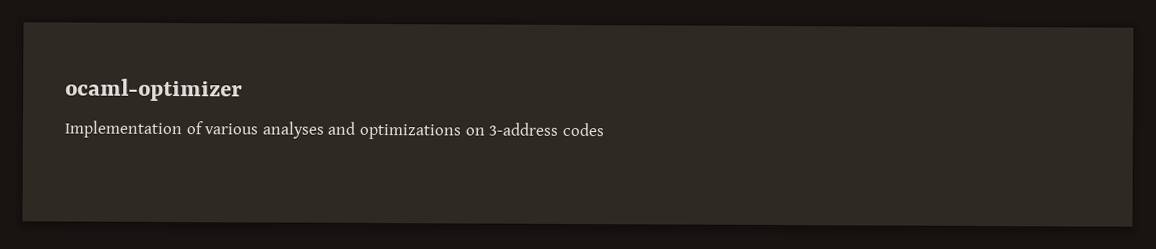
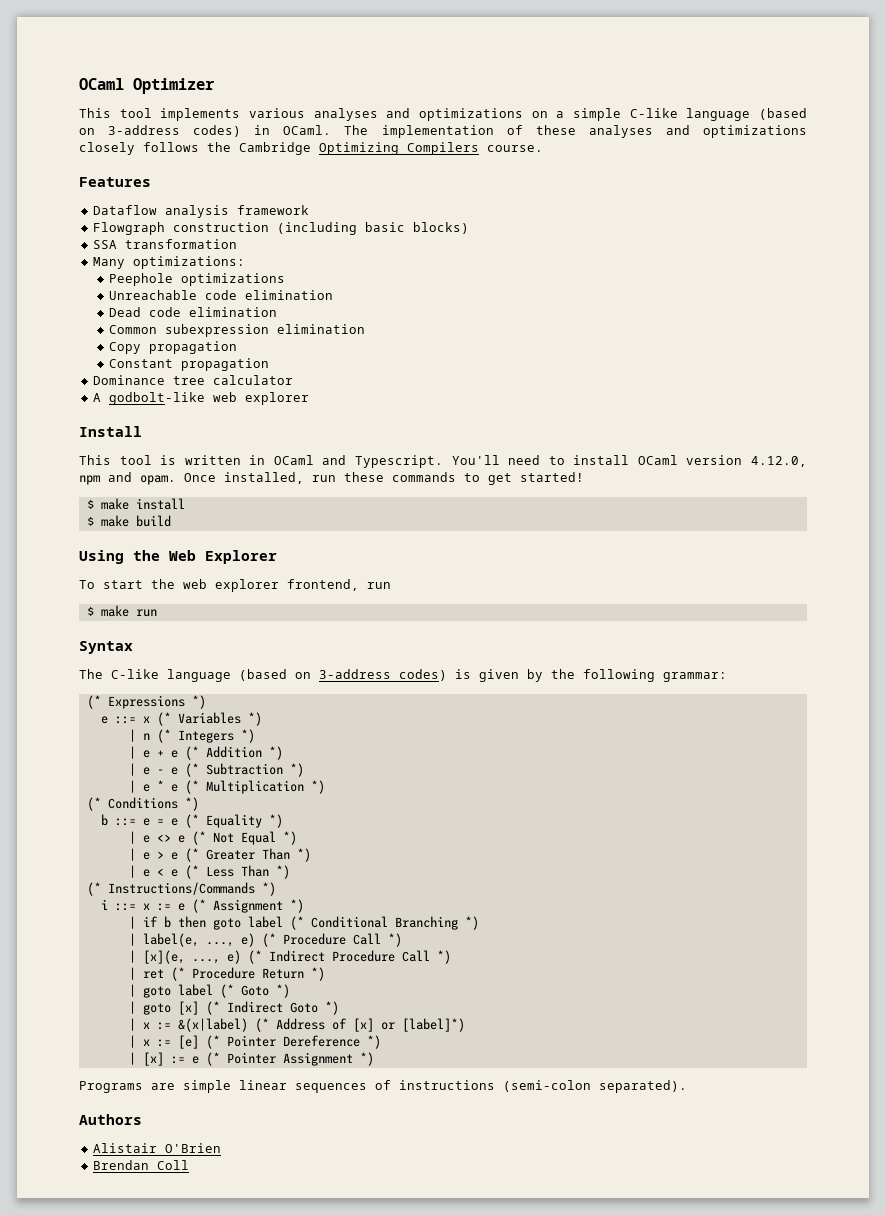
[65,78,243,102] [64,120,204,139] ocaml-optimizer // Implementation of -> [79,78,215,94] [79,108,241,121] OCaml Optimizer // This tool implements
[488,122,605,137] 3-address codes -> [556,108,807,121] [79,125,807,138] [79,142,543,155] [79,177,151,187] [92,205,309,218] [92,222,469,235] [92,239,237,249] [92,256,245,269] [108,273,285,286] [108,290,333,300] [108,307,277,317] [108,324,365,337] [108,341,237,354] [108,358,269,371] [92,375,293,385] [92,392,309,405] [79,426,142,437] [79,455,807,468] [79,472,584,485] [86,498,185,510] [86,515,171,527] [79,550,277,564] [79,579,391,592] [86,605,157,617] [79,641,133,654] [79,669,727,682] [86,695,206,709] [100,712,262,726] [128,729,255,743] [128,746,283,760] [128,763,304,777] [128,780,325,794] [86,797,199,811] [100,814,283,828] [128,831,297,845] [128,848,311,862] [128,865,290,879] [86,882,276,896] [100,899,304,913] [128,916,479,930] [128,933,402,947] [128,950,451,964] [128,967,325,981] [128,984,290,998] [128,1001,339,1015] [128,1018,465,1032] [128,1035,381,1049] [128,1052,374,1066] [79,1080,687,1093] [79,1114,142,1125] [92,1143,221,1153] [92,1160,189,1170] a simple C-like language (based on 3-address codes) in OCaml. The implementation of these analyses and optimizations closely follows the Cambridge Optimizing Compilers course. // Features // Dataflow analysis framework // Flowgraph construction (including basic blocks) // SSA transformation // Many optimizations: // Peephole optimizations // Unreachable code elimination // Dead code elimination // Common subexpression elimination // Copy propagation // Constant propagation // Dominance tree calculator // A godbolt-like web explorer // Install // This tool is written in OCaml and Typescript. You'll need to install OCaml version 4.12.0, npm and opam. Once installed, run these commands to get started! // $ make install // $ make build // Using the Web Explorer // To start the web explorer frontend, run // $ make run // Syntax // The C-like language (based on 3-address codes) is given by the following grammar: // (* Expressions *) // e ::= x (* Variables *) // | n (* Integers *) // | e + e (* Addition *) // | e - e (* Subtraction *) // | e * e (* Multiplication *) // (* Conditions *) // b ::= e = e (* Equality *) // | e <> e (* Not Equal *) // | e > e (* Greater Than *) // | e < e (* Less Than *) // (* Instructions/Commands *) // i ::= x := e (* Assignment *) // | if b then goto label (* Conditional Branching *) // | label(e, ..., e) (* Procedure Call *) // | [x](e, ..., e) (* Indirect Procedure Call *) // | ret (* Procedure Return *) // | goto label (* Goto *) // | goto [x] (* Indirect Goto *) // | x := &(x|label) (* Address of [x] or [label]*) // | x := [e] (* Pointer Dereference *) // | [x] := e (* Pointer Assignment *) // Programs are simple linear sequences of instructions (semi-colon separated). // Authors // Alistair O'Brien // Brendan Coll

